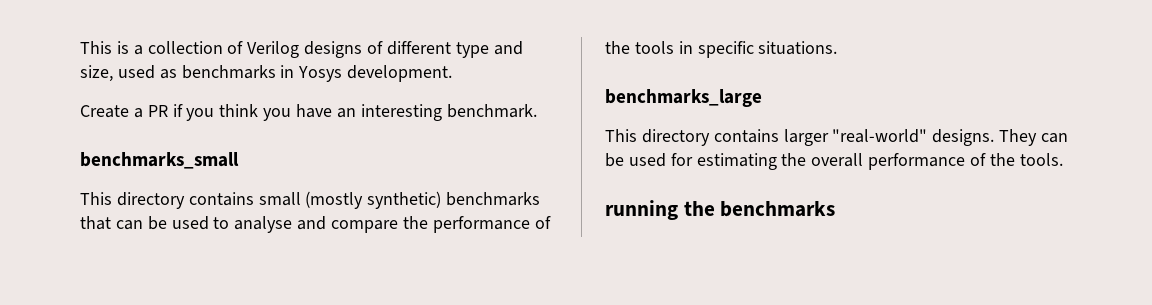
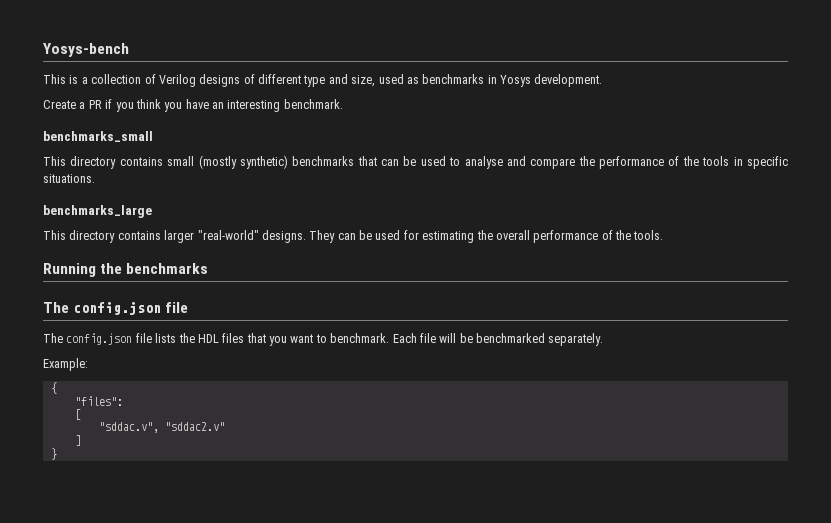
(80, 47) none -> [43,43,129,57] Yosys-bench //
[605,200,678,220] running -> [43,263,96,277] Running
(836, 209) none -> [43,302,189,315] [43,333,604,346] [43,358,88,371] [50,382,57,394] [74,396,123,406] [74,409,81,420] [98,422,225,433] [74,435,81,446] [50,448,57,460] // The config.json file // The config.json file lists the HDL files that you want to benchmark. Each file will be benchmarked separately. // Example: // { // "files": // [ // "sddac.v", "sddac2.v" // ] // }

